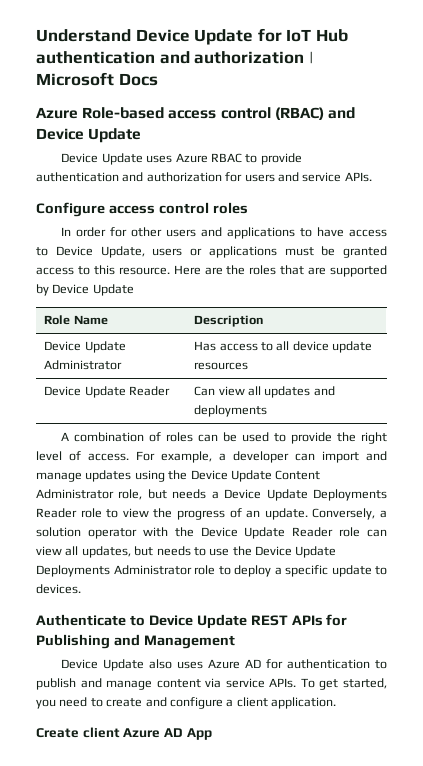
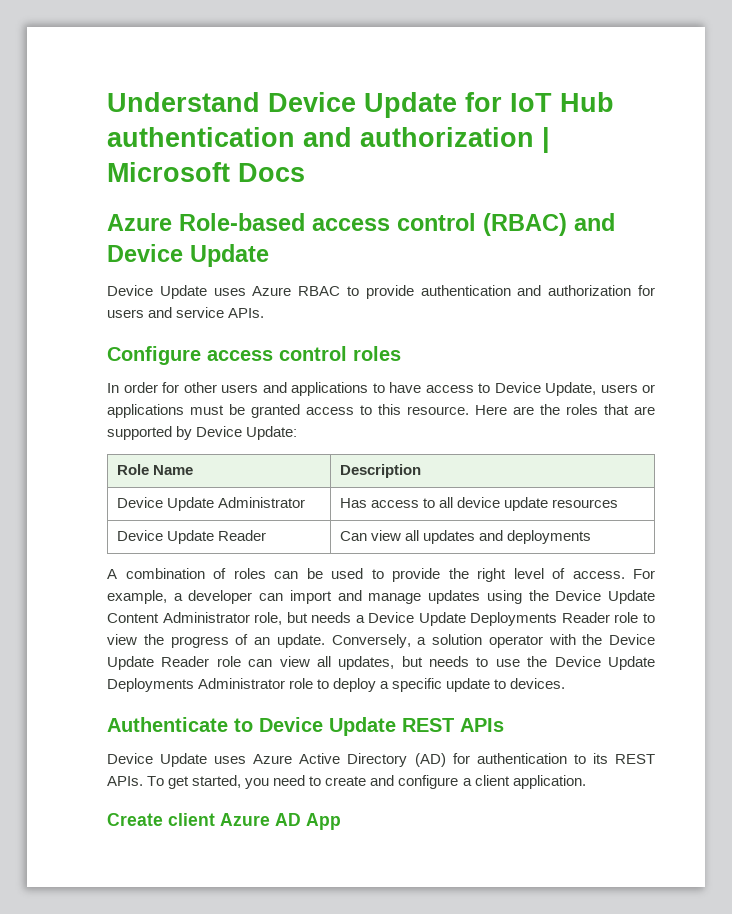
[92,284,134,296] Update -> [246,426,298,440] Update:
[326,614,348,626] [36,634,235,649] [61,659,387,671] [36,678,265,690] for Publishing and Management // Device Update also uses Azure AD for authentication to publish and manage content via service -> [107,753,656,767] // Device Update uses Azure Active Directory (AD) for authentication to its REST

